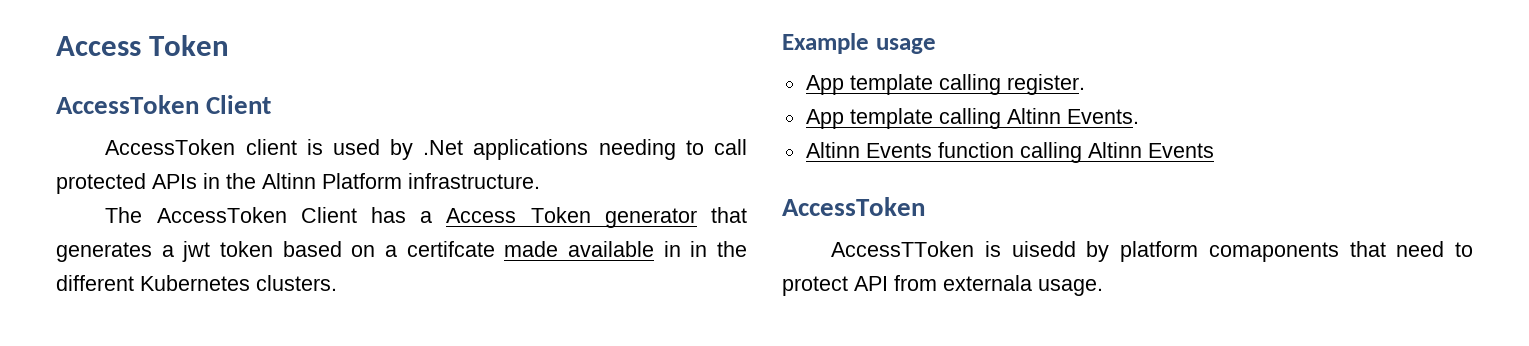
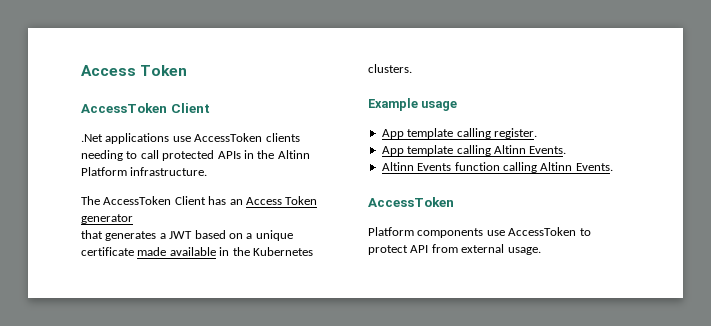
[105,139,589,160] AccessToken client is used by .Net applications -> [81,133,300,144] .Net applications use AccessToken clients
[420,211,433,223] a -> [229,199,243,205] an
(697, 218) none -> (133, 219) //
[182,241,273,262] jwt token -> [169,231,193,239] JWT
[406,241,495,257] certifcate -> [255,230,293,241] [81,247,134,256] unique certificate
[690,241,747,257] [56,275,134,291] in the different -> [232,247,250,256] the
[1147,143,1214,158] Events -> [575,163,613,171] Events.
[831,241,1445,262] AccessTToken is uisedd by platform comaponents that need -> [368,227,577,238] Platform components use AccessToken
[943,275,1032,291] externala -> [461,244,505,253] external

